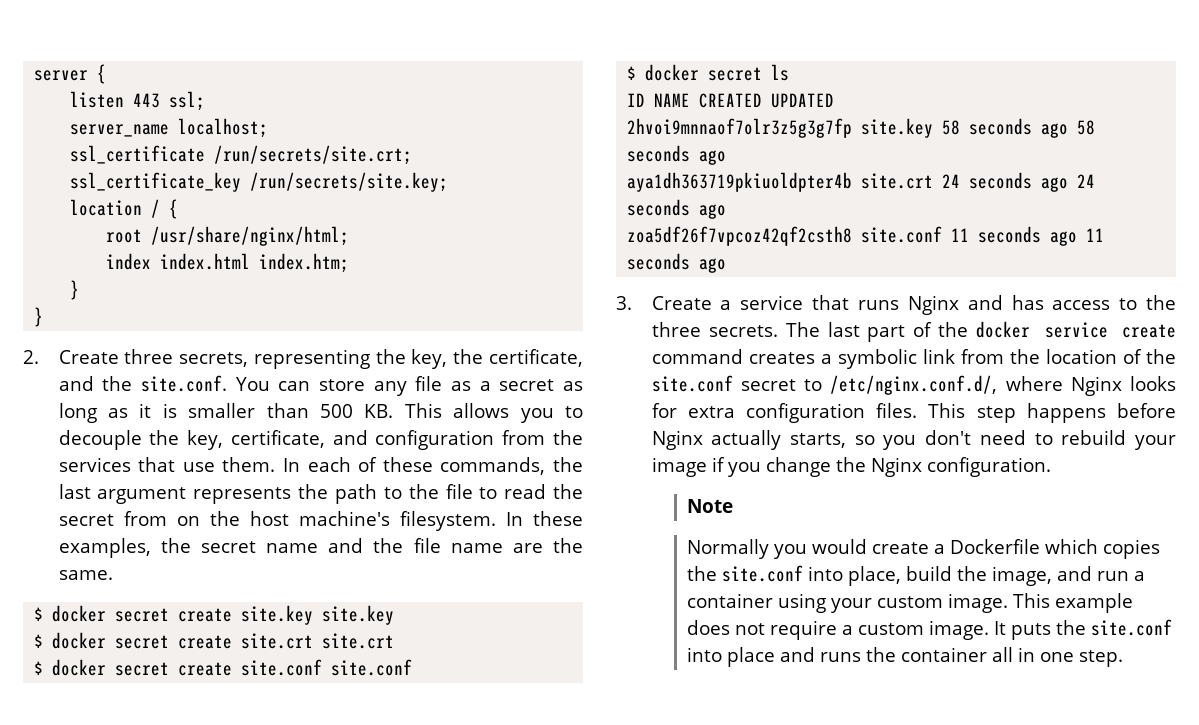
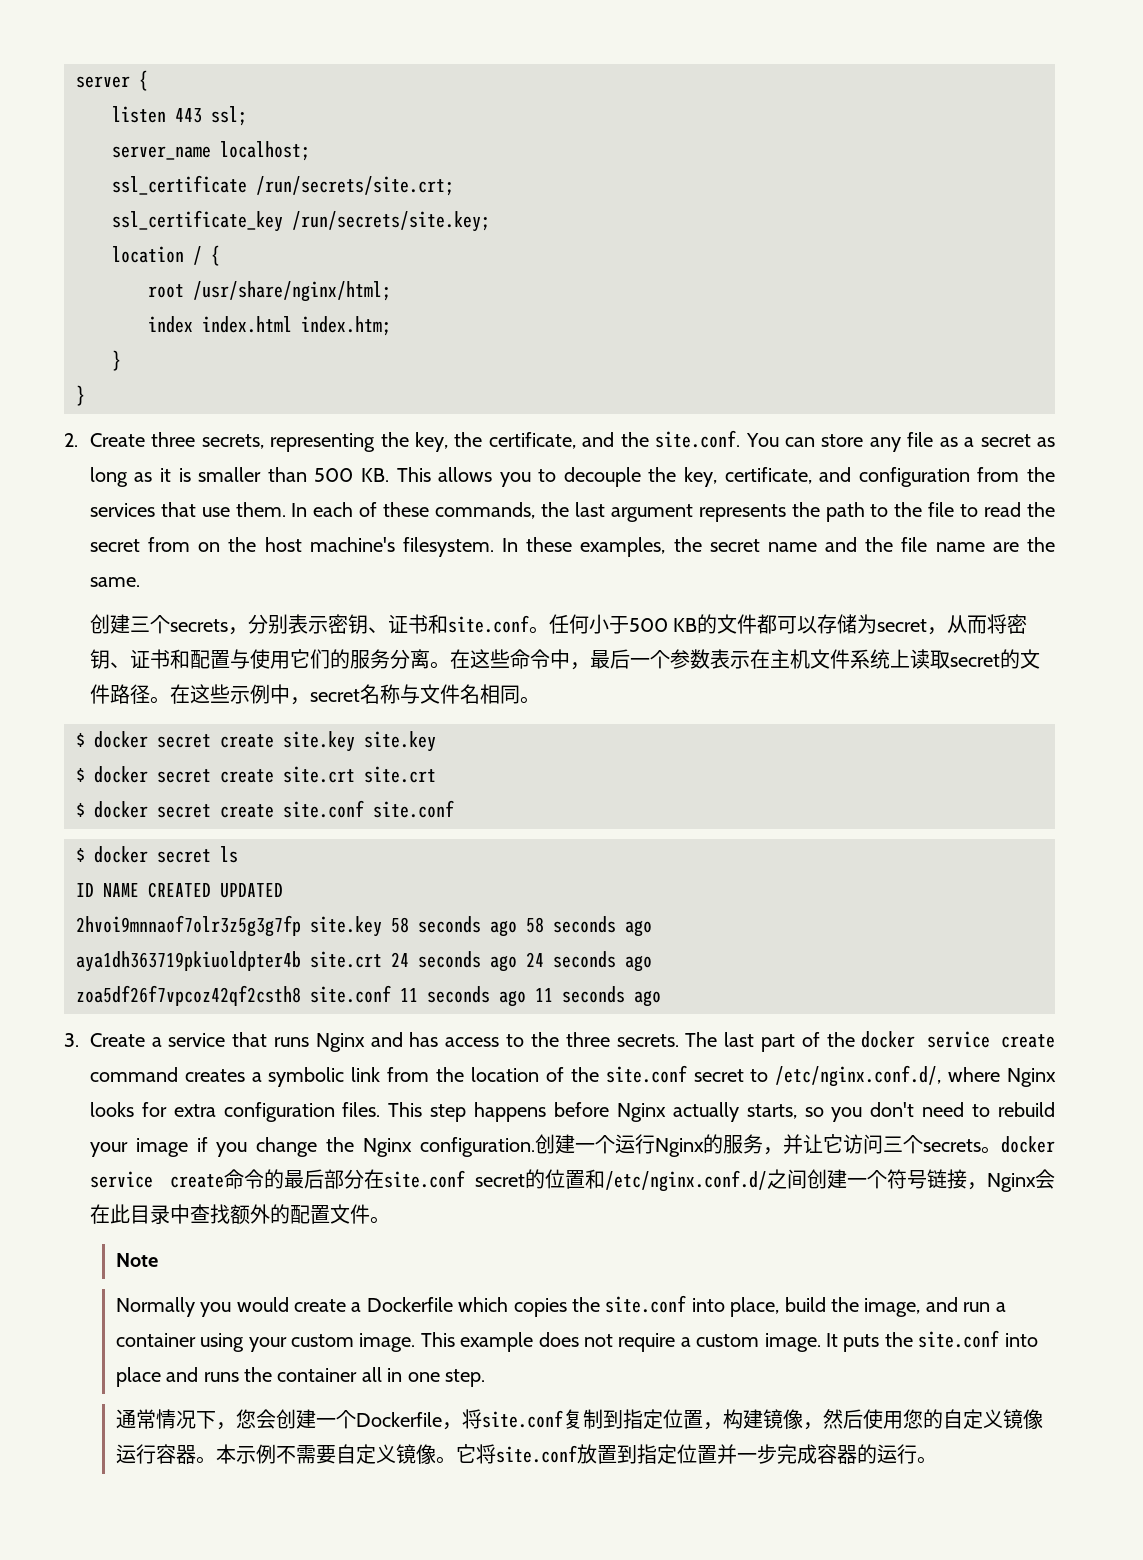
(113, 575) none -> [89,614,1028,635] [89,649,1040,670] [89,684,540,705] // 创建三个secrets，分别表示密钥、证书和site.conf。任何小于500 KB的文件都可以存储为secret，从而将密钥、证书和配置与使用它们的服务分离。在这些命令中，最后一个参数表示在主机文件系统上读取secret的文件路径。在这些示例中，secret名称与文件名相同。
(1051, 467) none -> [535,1134,1055,1157] [89,1169,1055,1192] [89,1204,390,1224] 创建一个运行Nginx的服务，并让它访问三个secrets。docker service create命令的最后部分在site.conf secret的位置和/etc/nginx.conf.d/之间创建一个符号链接，Nginx会在此目录中查找额外的配置文件。
(1124, 658) none -> [115,1409,1043,1430] [115,1444,937,1464] // 通常情况下，您会创建一个Dockerfile，将site.conf复制到指定位置，构建镜像，然后使用您的自定义镜像运行容器。本示例不需要自定义镜像。它将site.conf放置到指定位置并一步完成容器的运行。

